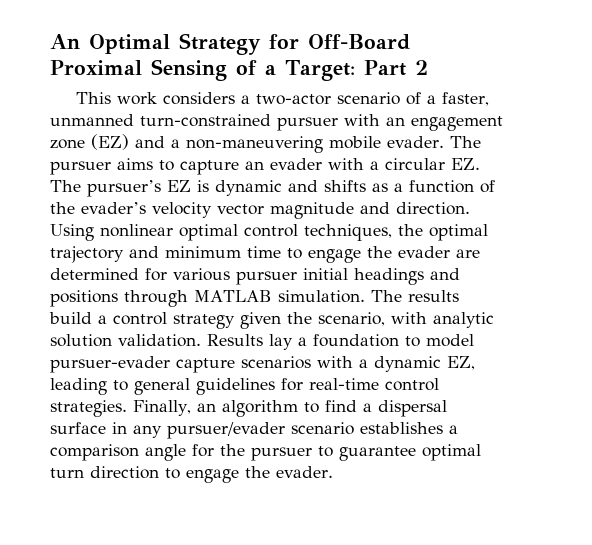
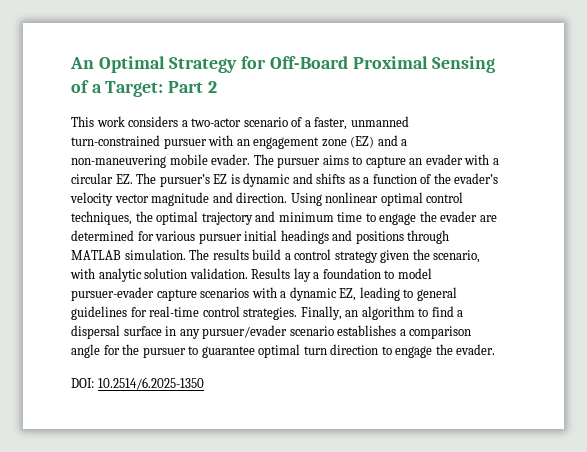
(333, 472) none -> [71,377,204,390] // DOI: 10.2514/6.2025-1350

